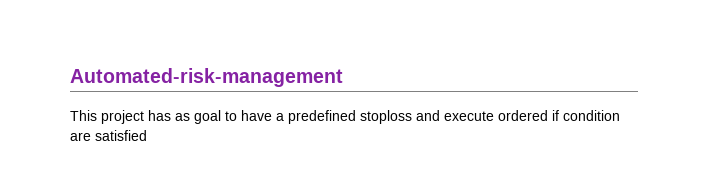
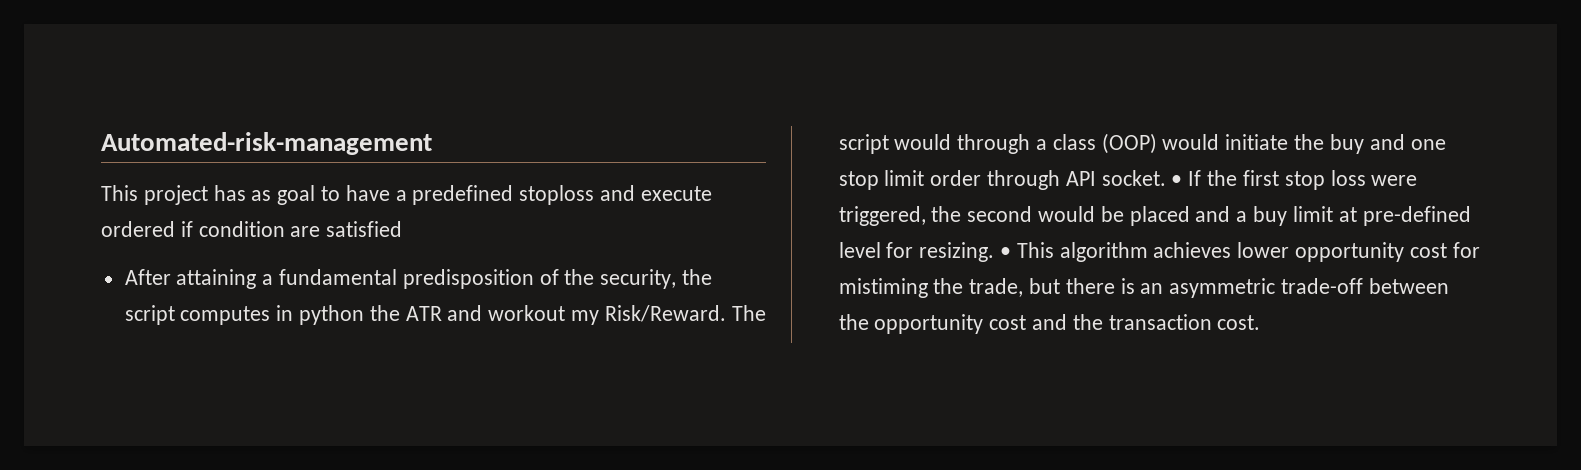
(147, 135) none -> [124,269,713,289] [124,305,766,325] [838,133,1446,154] [838,170,1418,190] [838,206,1471,226] [838,242,1480,262] [838,278,1449,298] [838,314,1261,334] // After attaining a fundamental predisposition of the security, the script computes in python the ATR and workout my Risk/Reward. The script would through a class (OOP) would initiate the buy and one stop limit order through API socket. • If the first stop loss were triggered, the second would be placed and a buy limit at pre-defined level for resizing. • This algorithm achieves lower opportunity cost for mistiming the trade, but there is an asymmetric trade-off between the opportunity cost and the transaction cost.

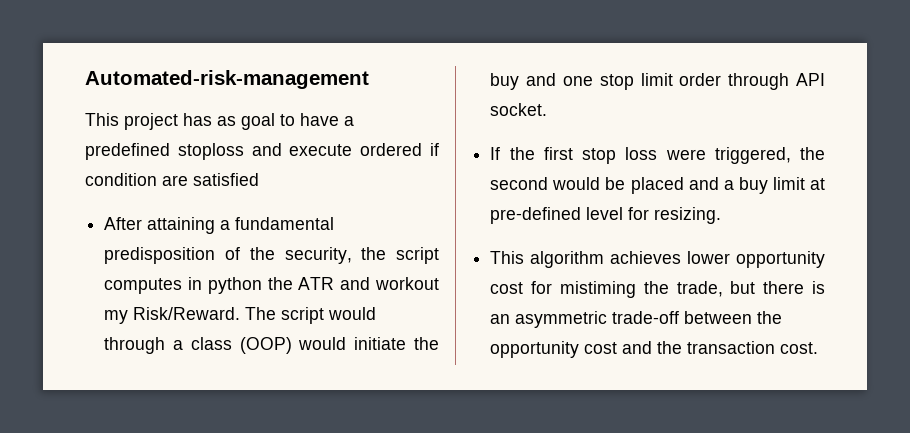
[1171,175,1183,186] • -> (548, 109) //
[1000,247,1012,258] • -> (722, 215) //

